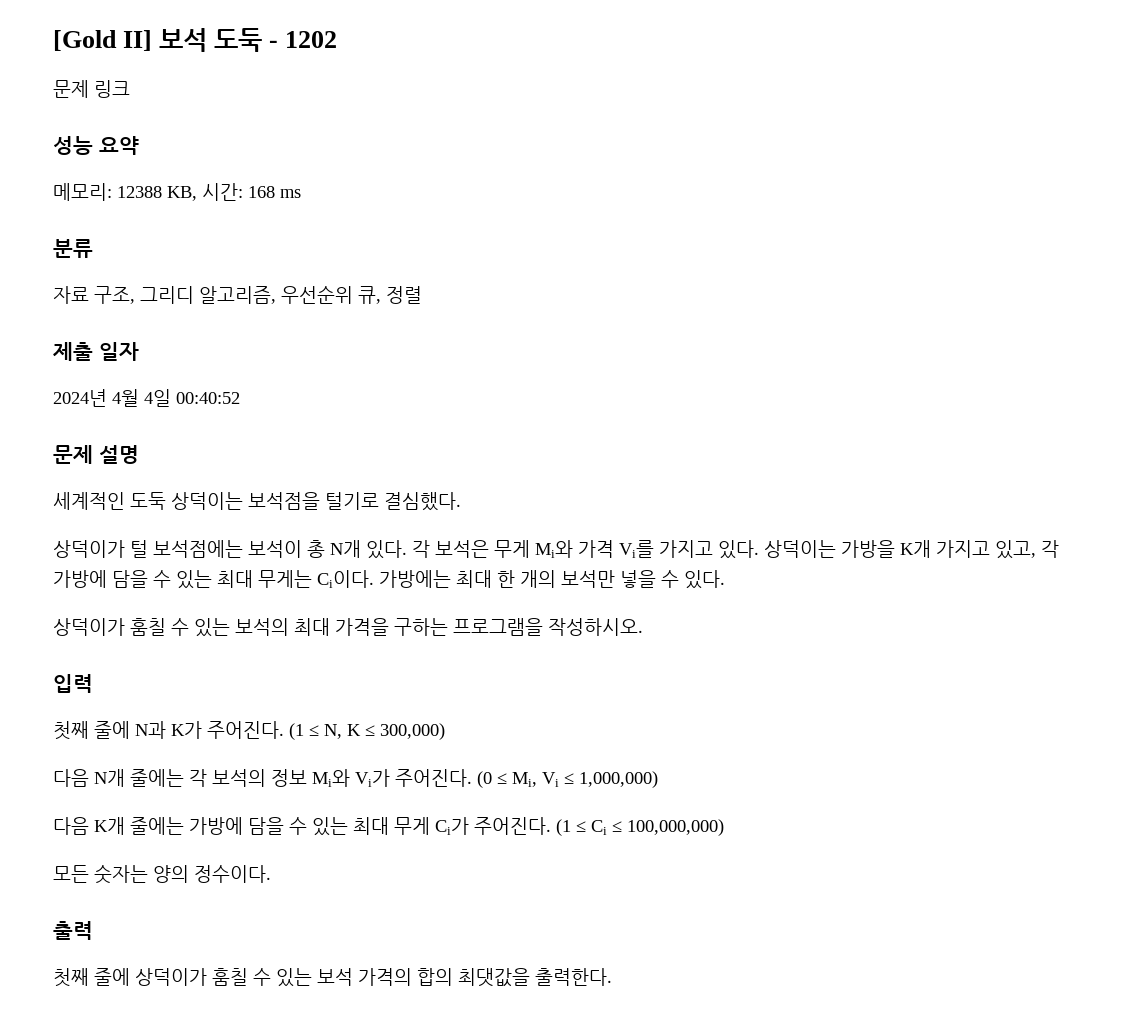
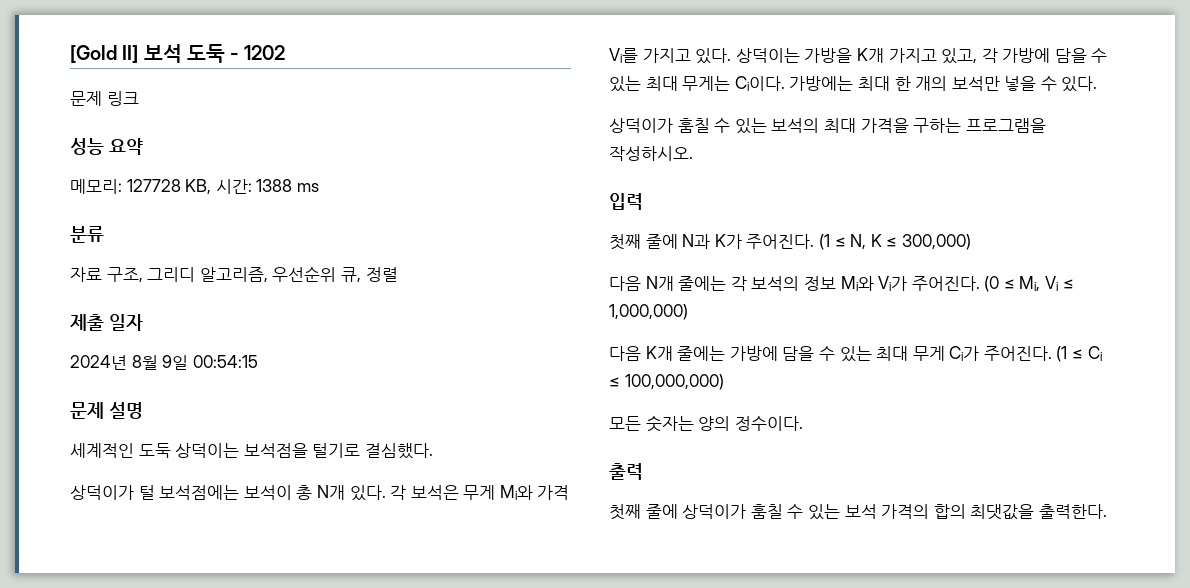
[117,186,162,198] 12388 -> [126,179,181,192] 127728
[248,186,275,198] 168 -> [256,179,293,192] 1388
[112,389,240,407] 4월 4일 00:40:52 -> [131,355,258,370] 8월 9일 00:54:15

